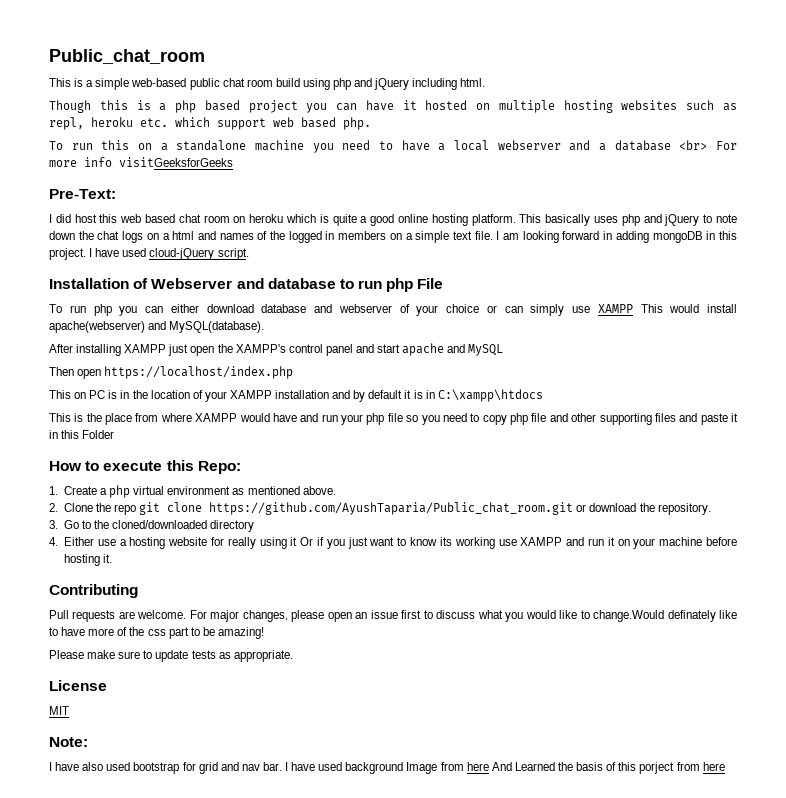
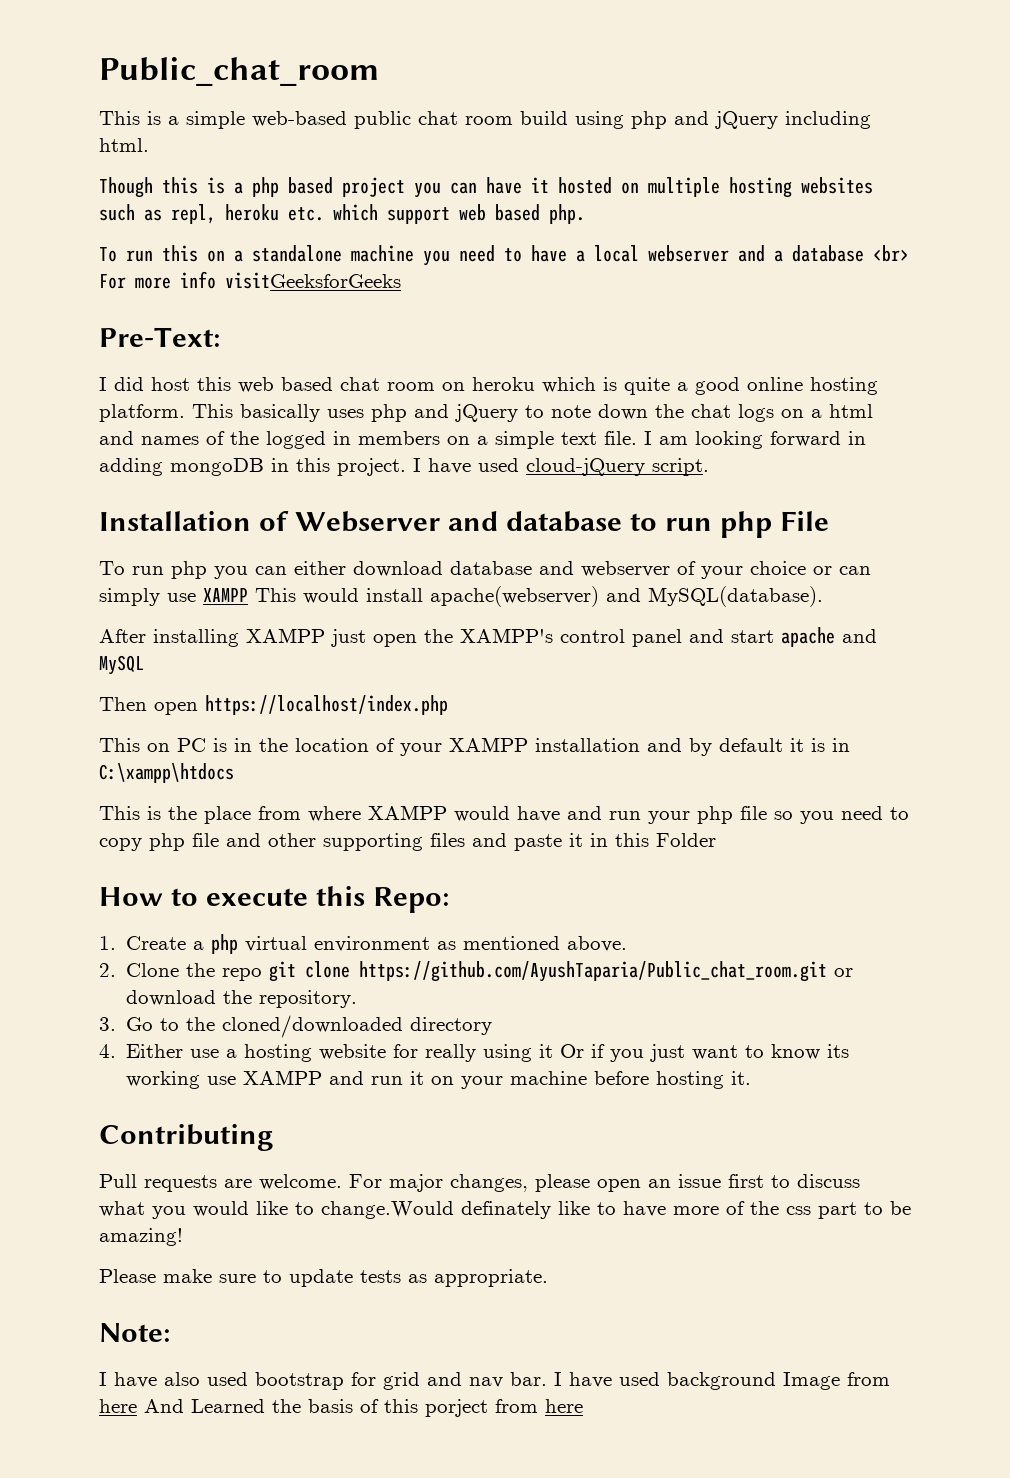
[49,680,107,691] [49,706,69,715] // License // MIT -> (548, 1278) none

